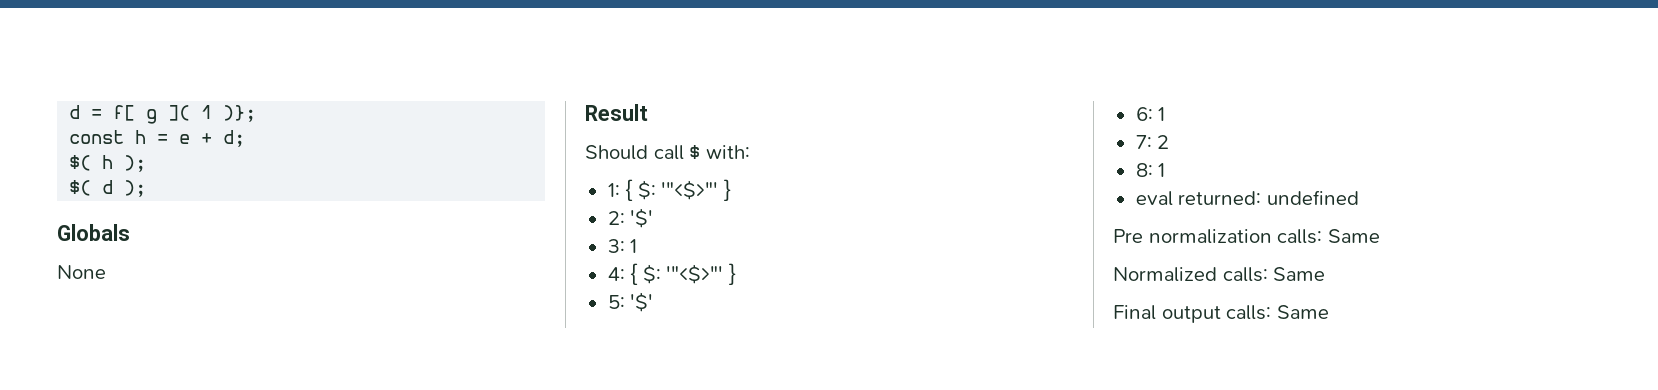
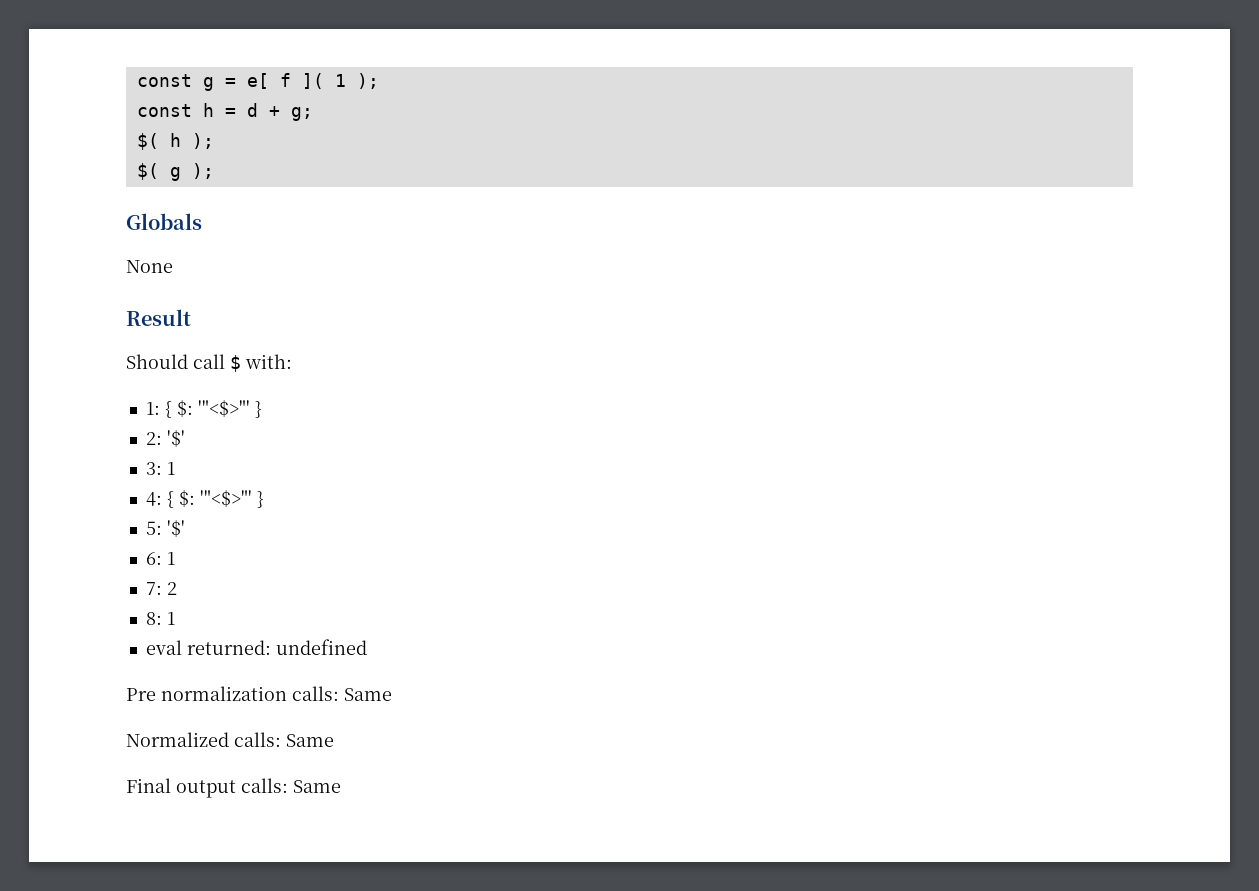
[69,105,158,124] d = f[ g -> [136,73,291,91] const g = e[ f
[223,105,257,122] )}; -> [356,73,379,89] );
[179,130,246,147] e + d; -> [246,103,313,121] d + g;
[102,180,114,194] d -> [169,167,181,181] g

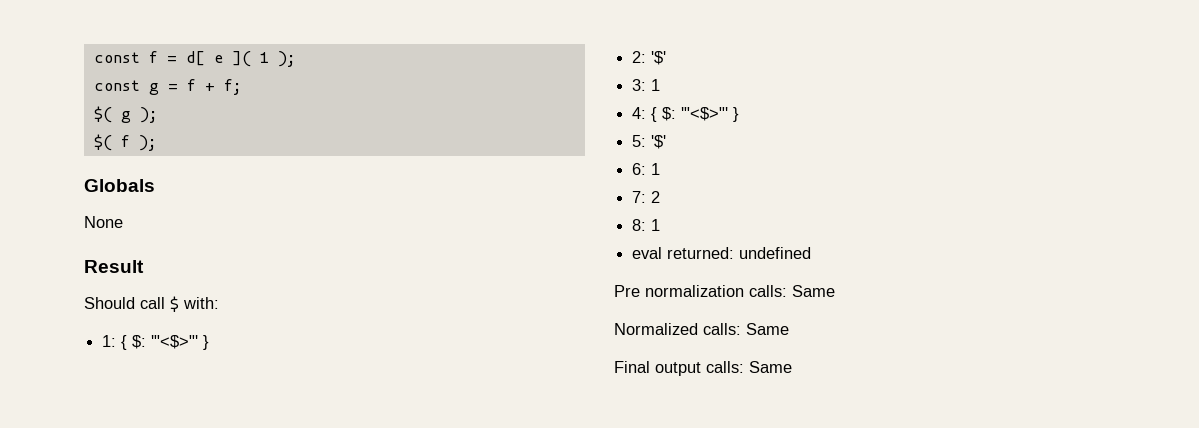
[136,73,291,91] const g = e[ f -> [93,51,223,66] const f = d[ e
[202,103,313,121] [136,133,181,150] h = d + g; // $( h -> [148,79,242,95] [93,106,131,123] g = f + f; // $( g
[169,167,181,181] g -> [120,135,130,147] f

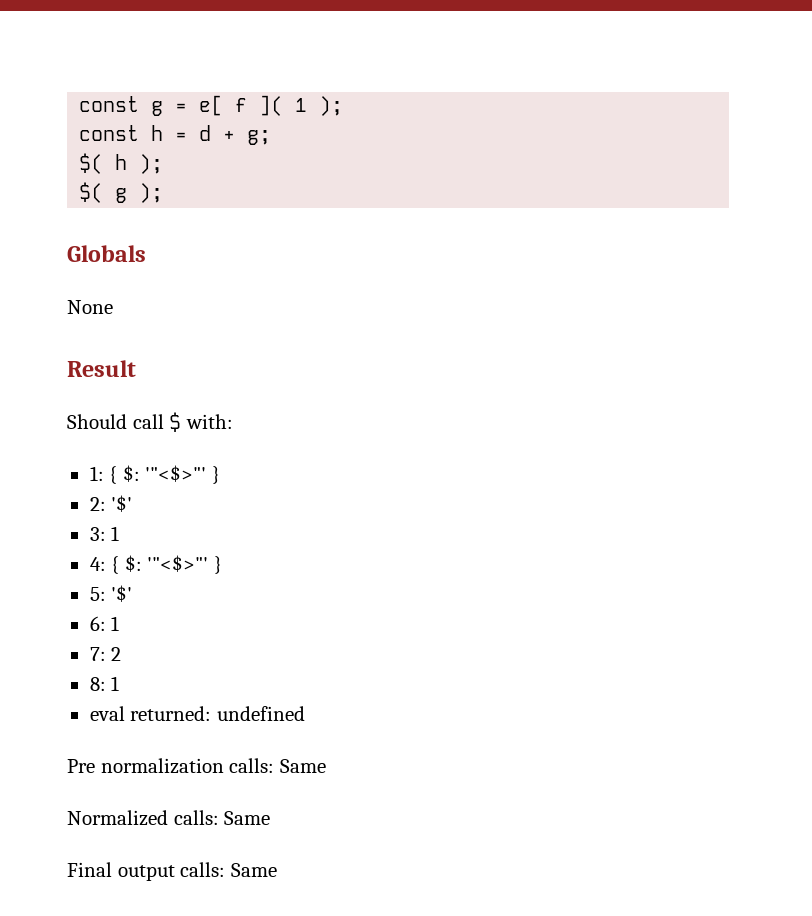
[93,51,223,66] const f = d[ e -> [79,95,248,116] const g = e[ f
[148,79,242,95] g = f + f; -> [151,125,272,145] [79,153,164,174] h = d + g; // $( h );
[93,134,157,151] // $( f ); -> (164, 193) none

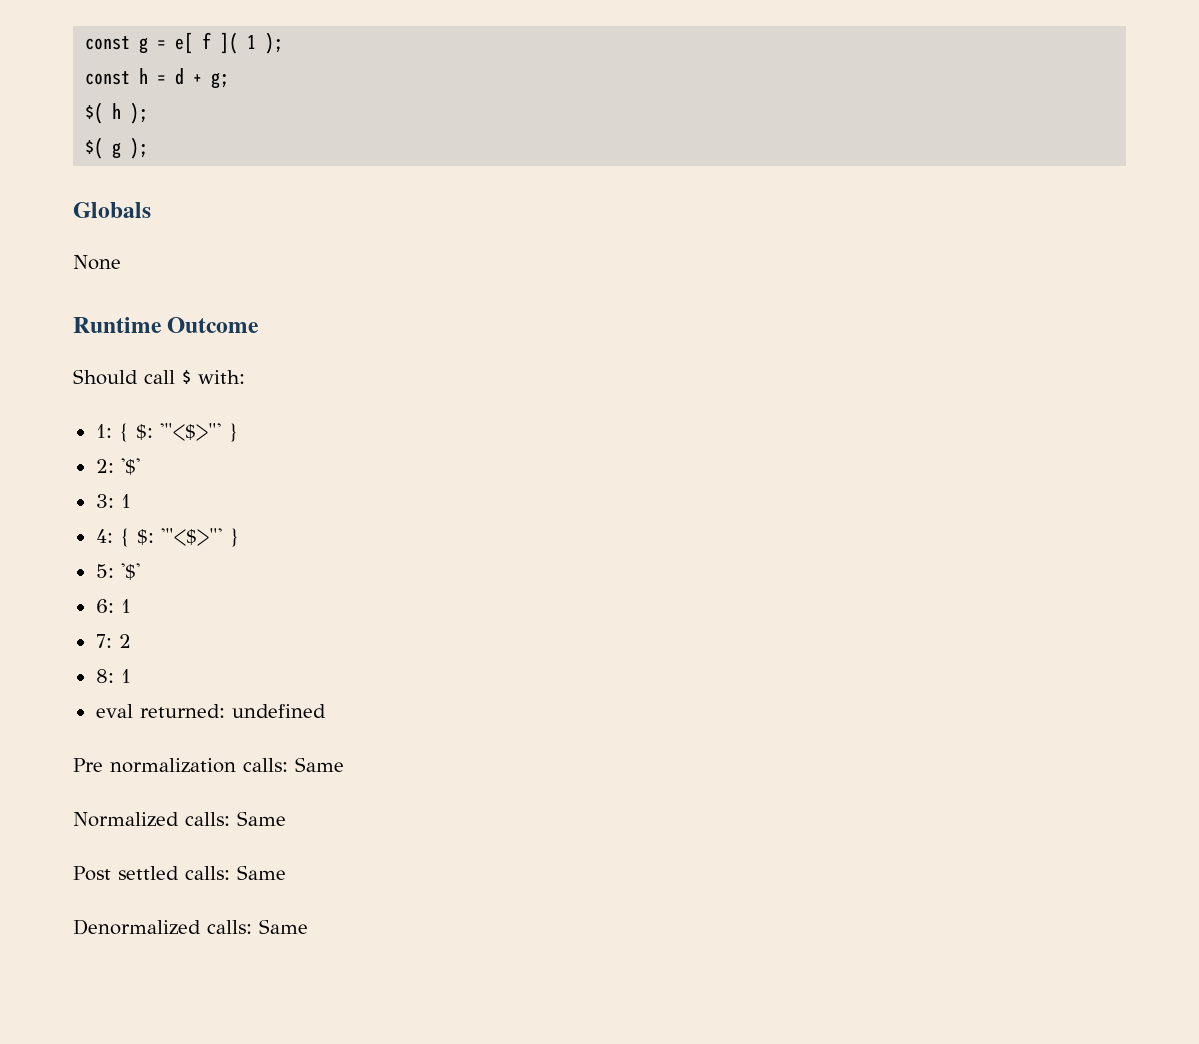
[67,360,136,377] Result -> [73,317,260,333] Runtime Outcome
[67,862,277,881] Final output calls: Same -> [73,865,286,881] [73,919,308,935] Post settled calls: Same // Denormalized calls: Same

